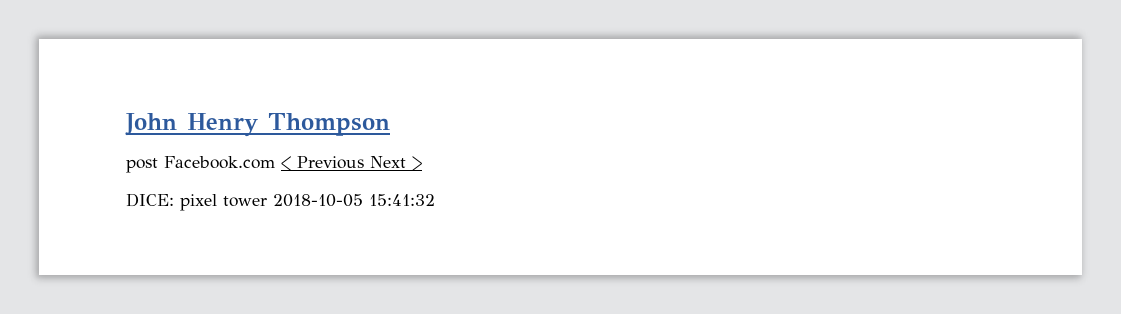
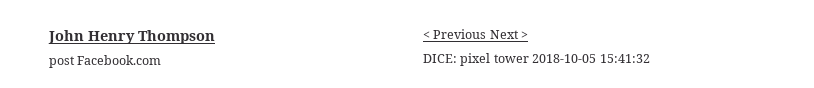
(275, 162) none -> (162, 60) //

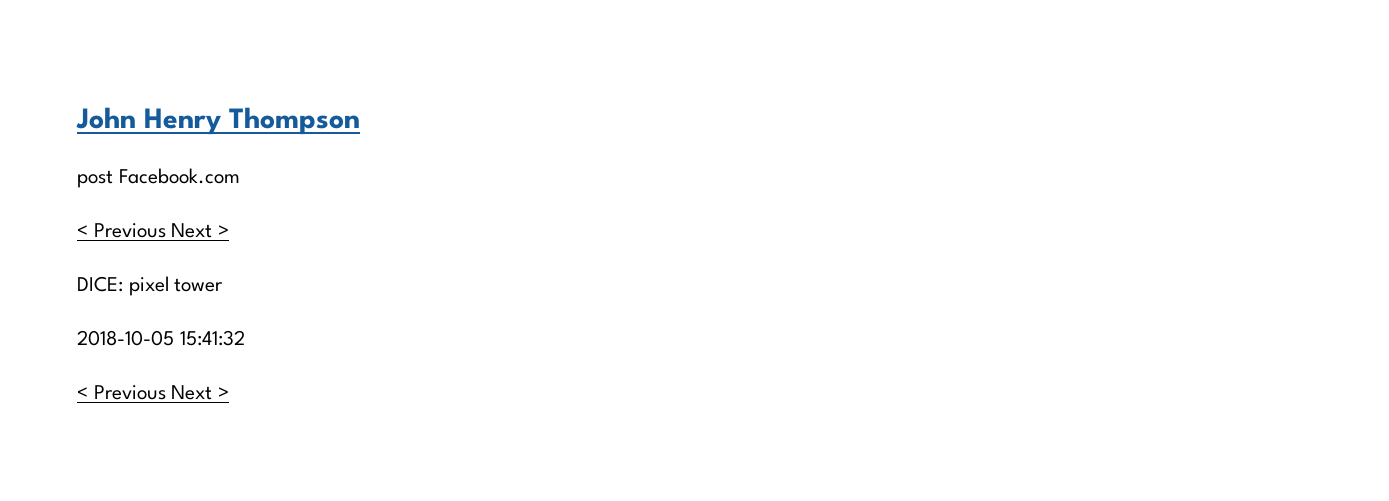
(529, 58) none -> (224, 285) //
(650, 58) none -> [77,385,230,400] // < Previous Next >

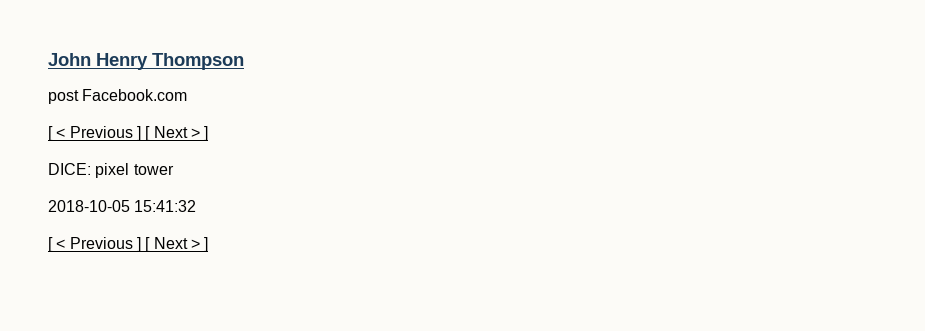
[77,223,230,238] < Previous Next > -> [48,126,209,141] [ < Previous ] [ Next > ]
[77,385,230,400] < Previous Next > -> [48,237,209,252] [ < Previous ] [ Next > ]

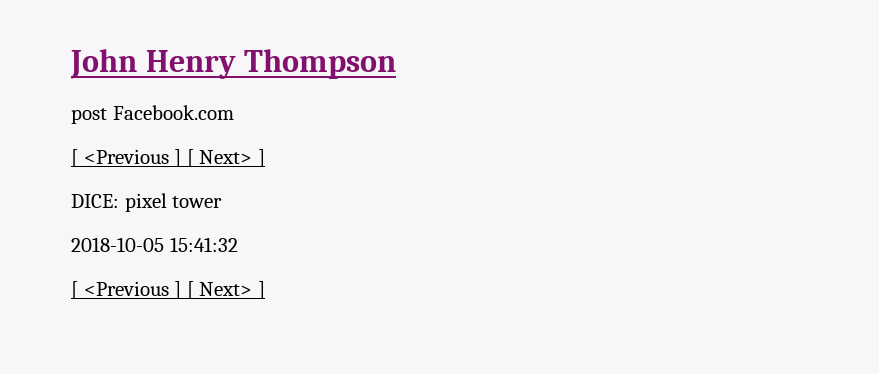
[56,126,200,141] < Previous ] [ Next > -> [83,149,253,167] <Previous ] [ Next>
[56,237,200,252] < Previous ] [ Next > -> [83,281,253,299] <Previous ] [ Next>

